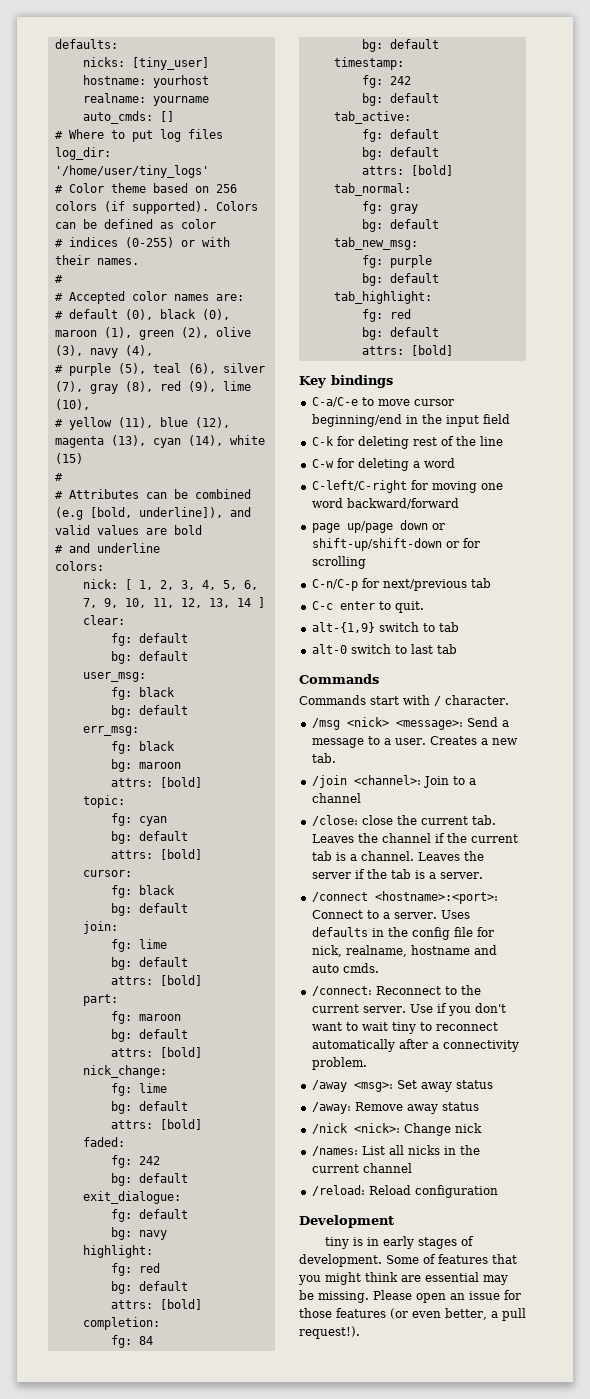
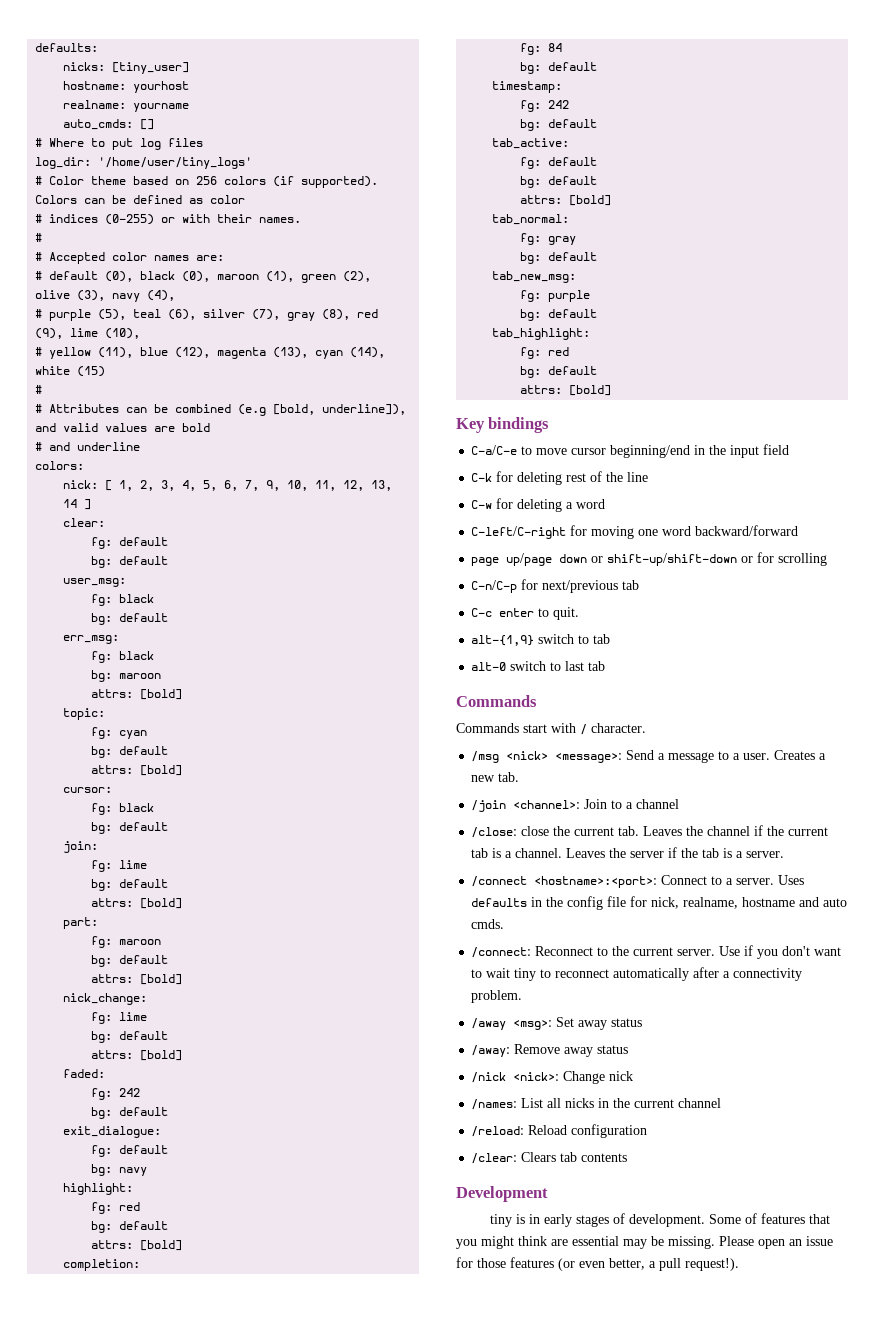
(498, 1191) none -> [471,1152,628,1164] // /clear: Clears tab contents

